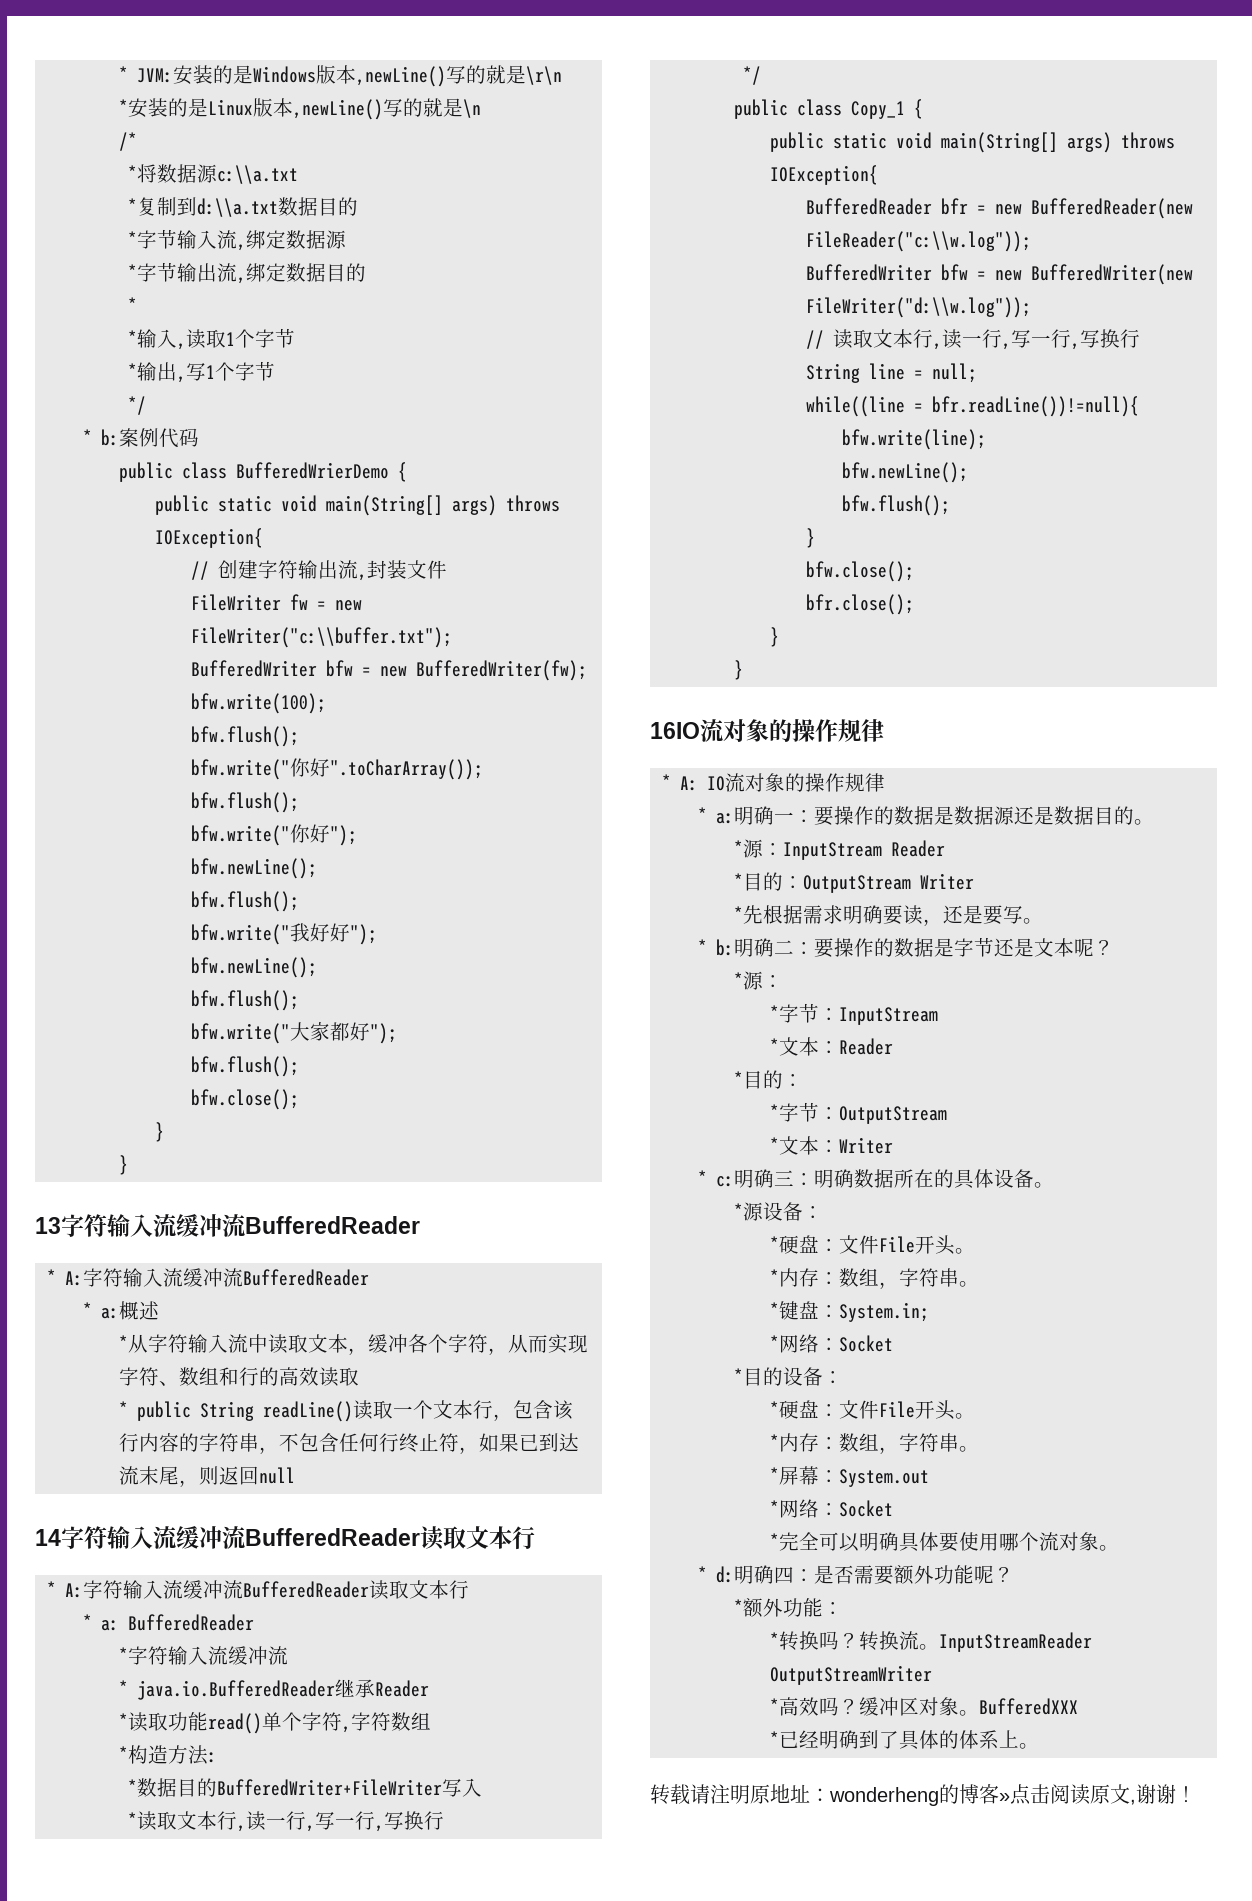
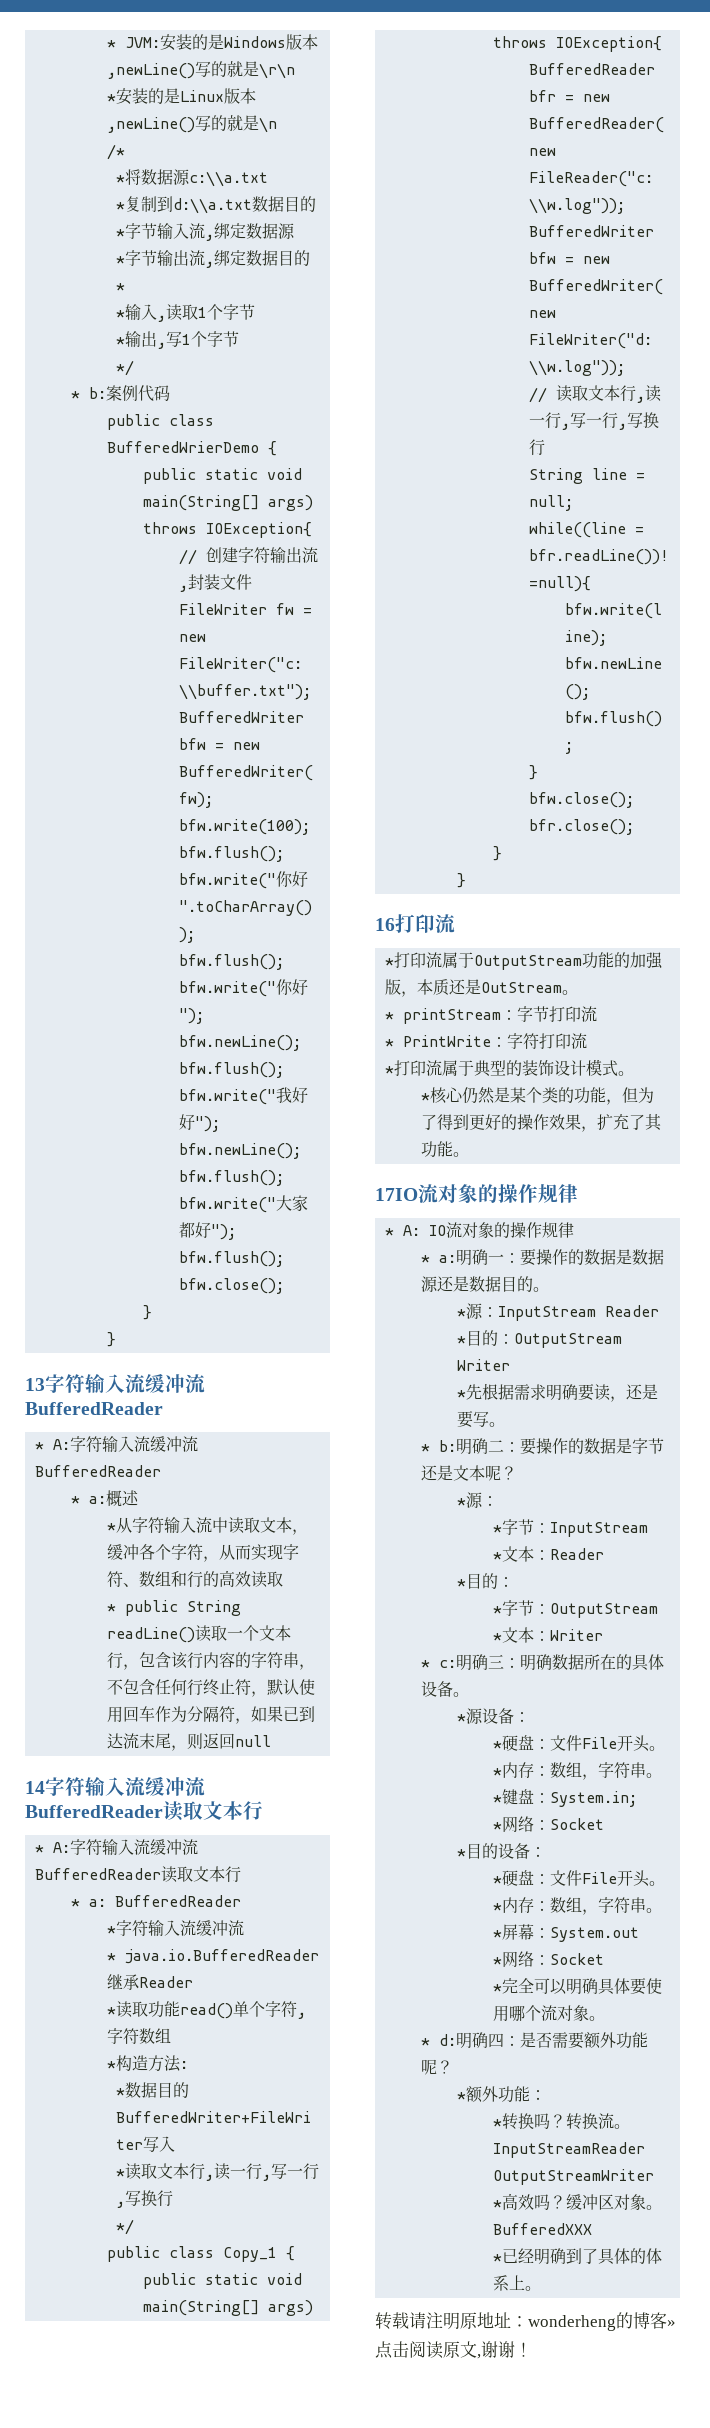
(479, 1450) none -> [267,1679,316,1695] [107,1706,252,1724] 默认使用回车作为分隔符，
[650,722,700,739] 16IO -> [375,914,455,933] [385,952,664,970] [385,979,579,997] [385,1006,598,1024] [385,1033,588,1049] [385,1059,635,1077] [421,1087,655,1105] [421,1114,663,1132] [421,1141,470,1158] [375,1188,418,1201] 16打印流 // *打印流属于OutputStream功能的加强版，本质还是OutStream。 // * printStream：字节打印流 // * PrintWrite：字符打印流 // *打印流属于典型的装饰设计模式。 // *核心仍然是某个类的功能，但为了得到更好的操作效果，扩充了其功能。 // 17IO

